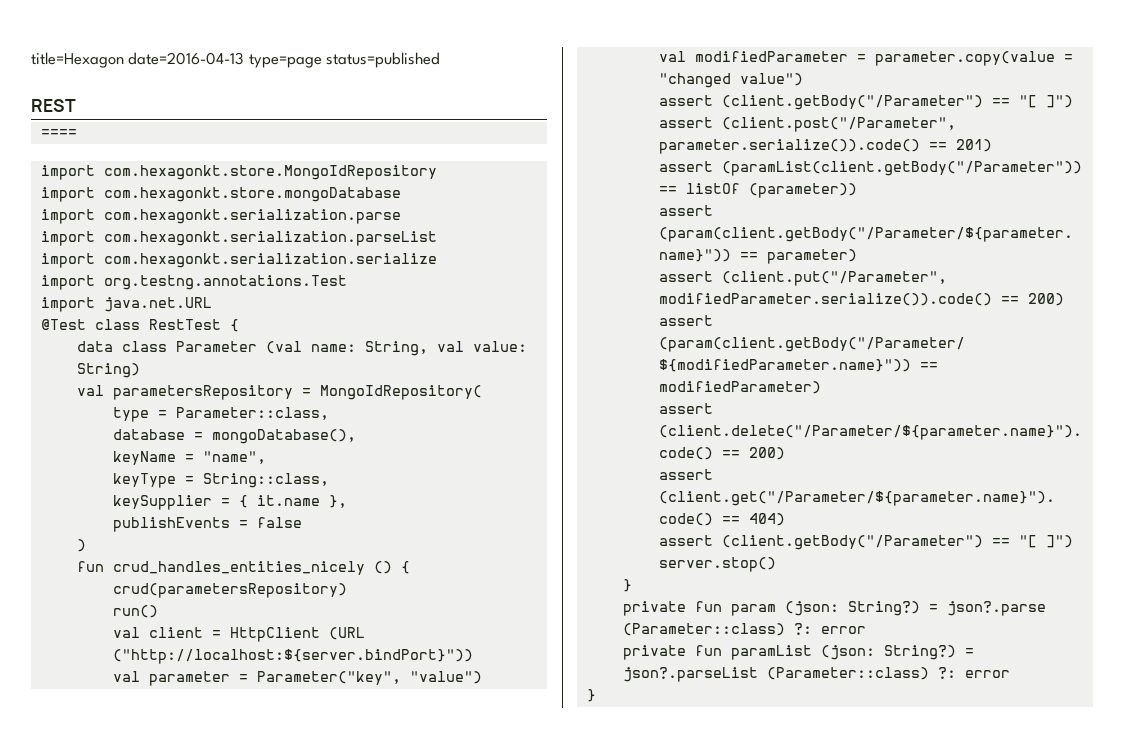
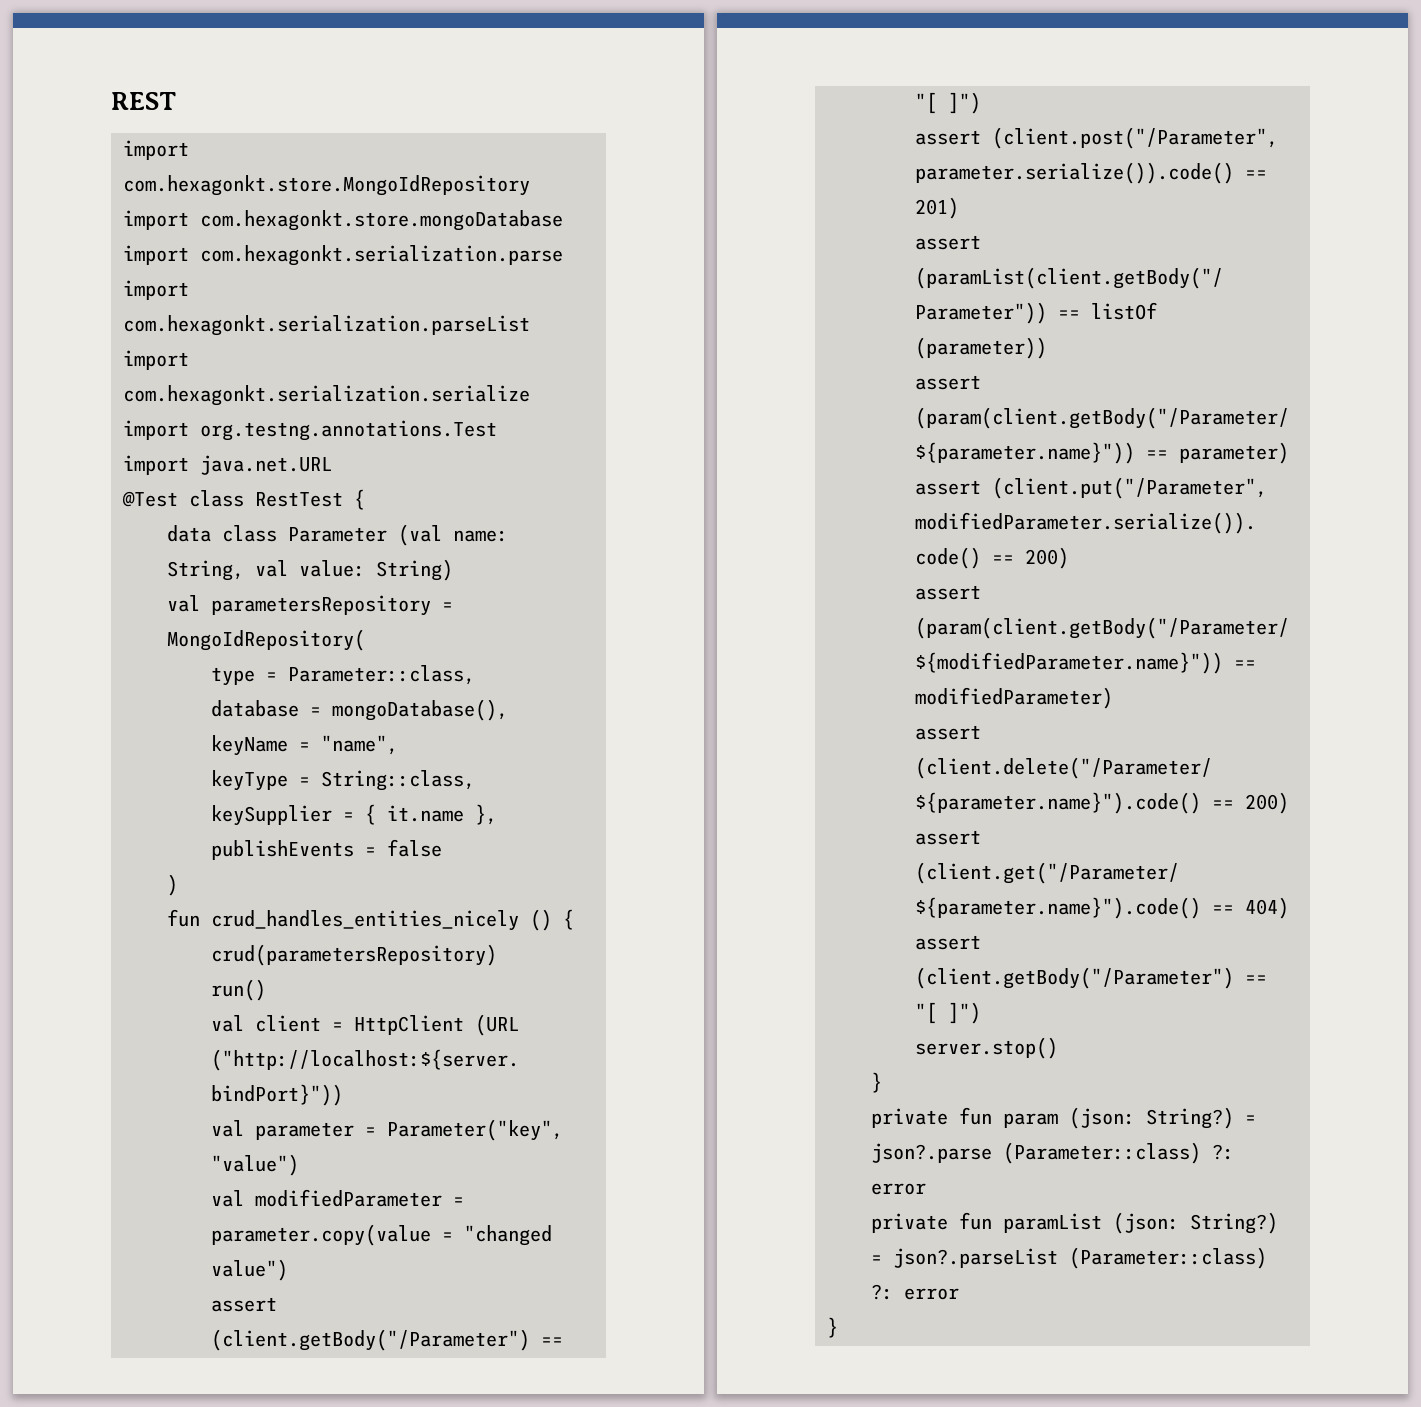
[31,52,441,68] title=Hexagon date=2016-04-13 type=page status=published // -> (111, 101) none
[40,129,77,137] // ==== -> (176, 101) none

